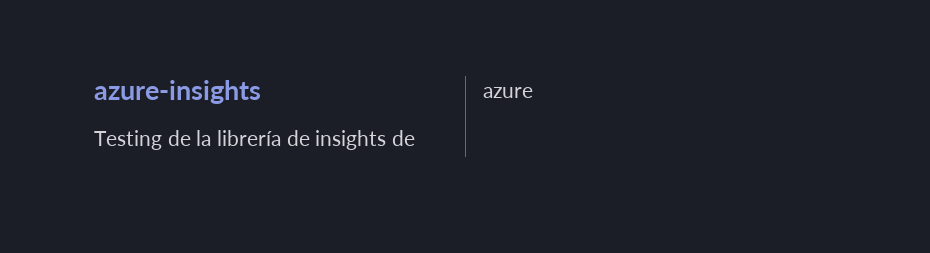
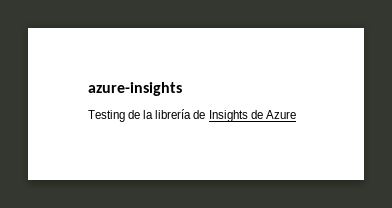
[315,130,416,150] [483,87,533,98] insights de azure -> [208,110,296,122] Insights de Azure

